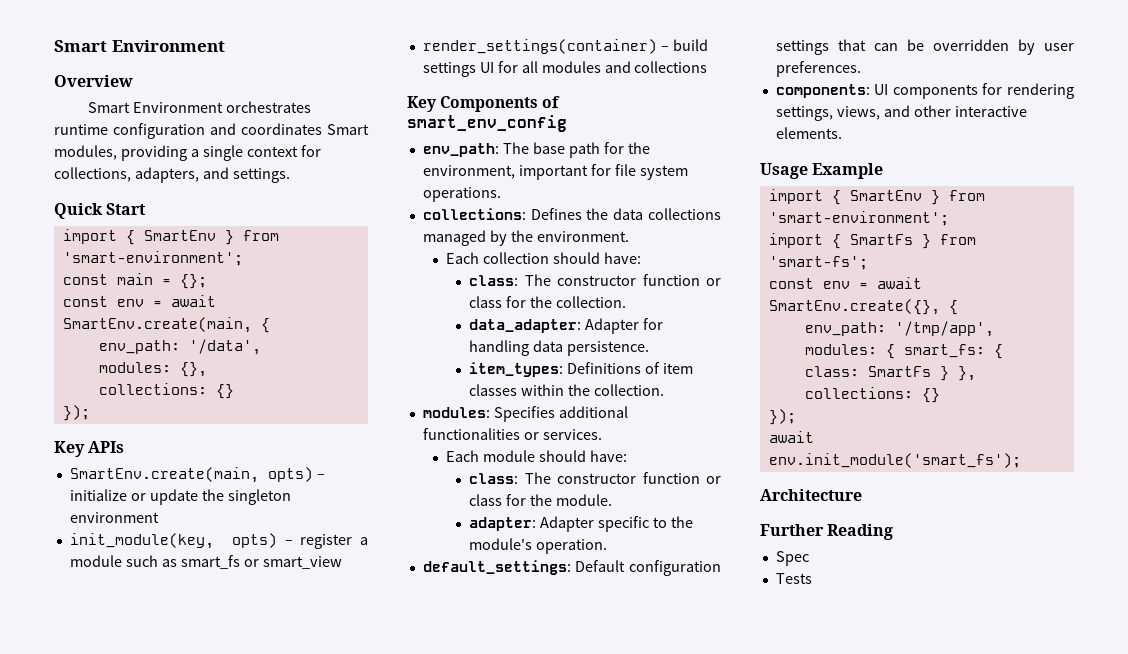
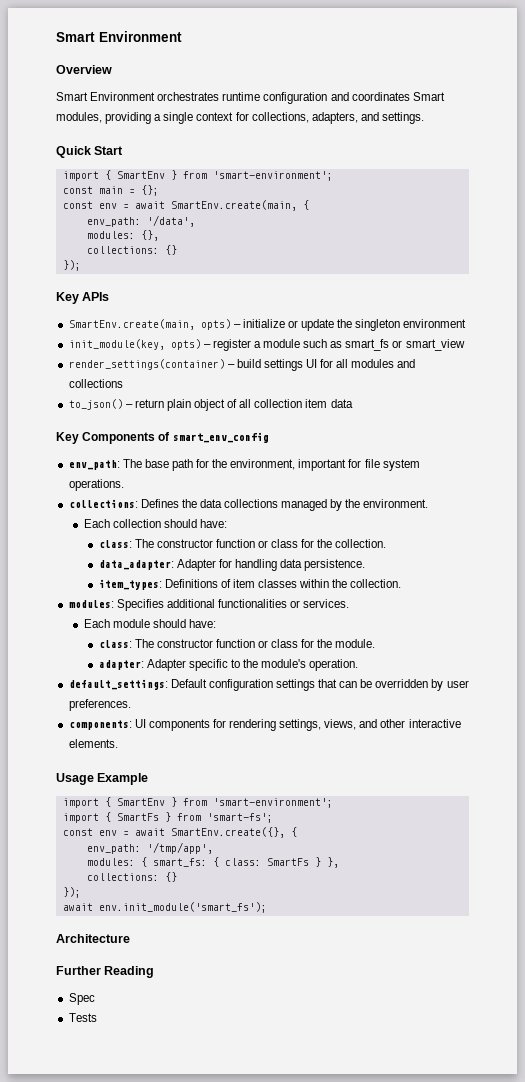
(708, 67) none -> [68,399,353,411] // to_json() – return plain object of all collection item data

